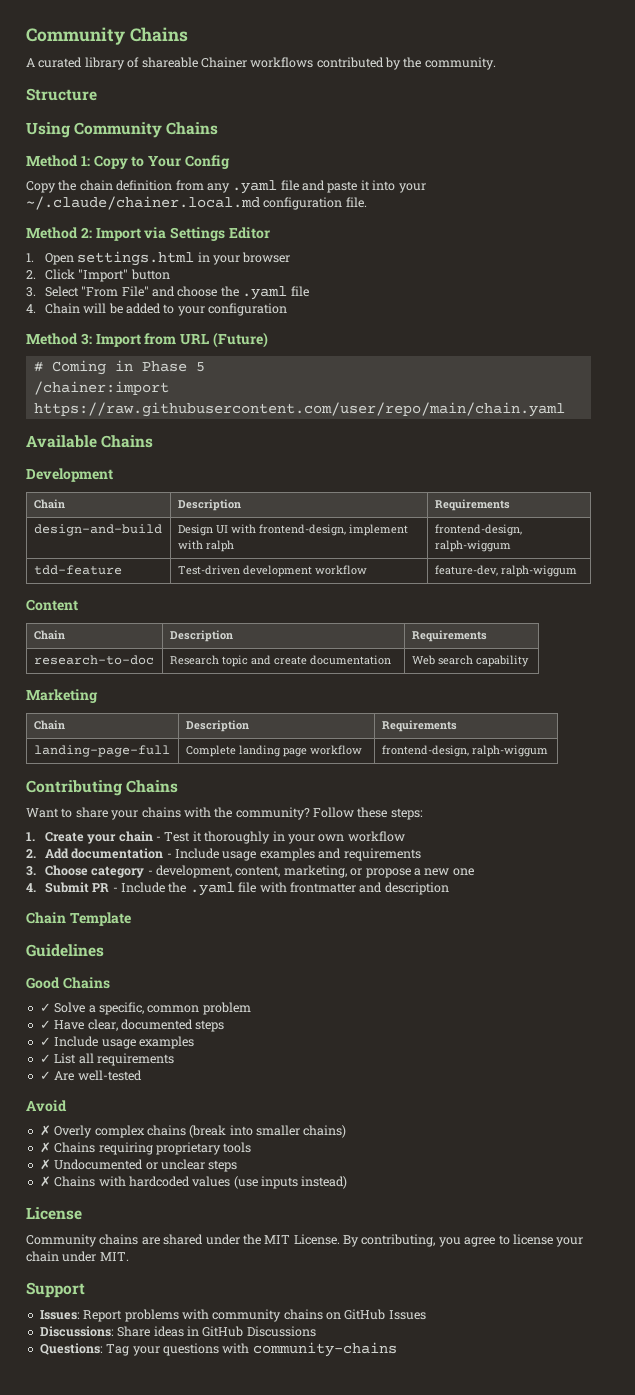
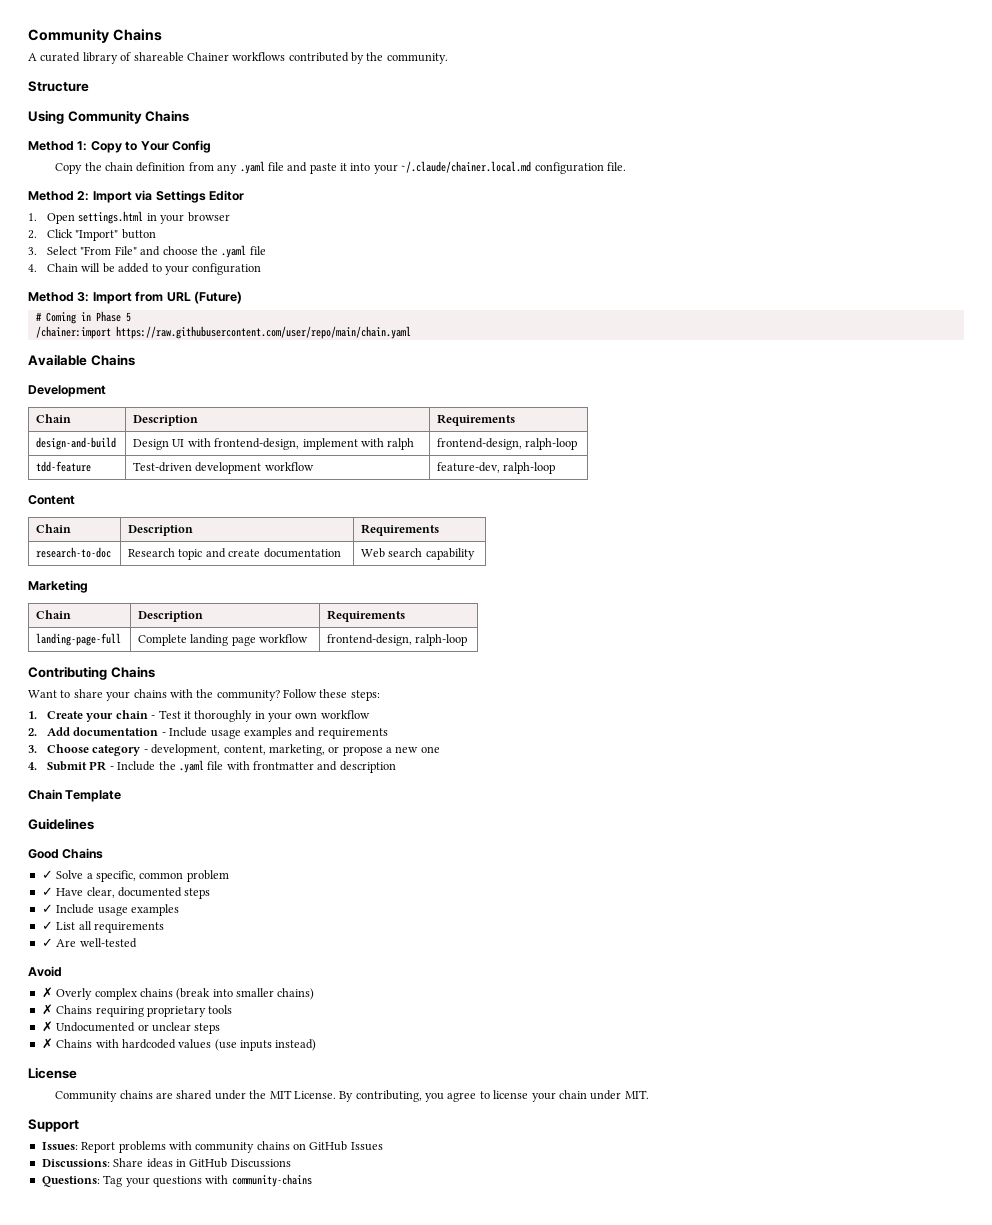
[434,540,511,552] ralph-wiggum -> [525,438,578,450] ralph-loop
[500,565,577,577] ralph-wiggum -> [503,462,556,474] ralph-loop
[471,745,548,757] ralph-wiggum -> [415,634,468,646] ralph-loop

